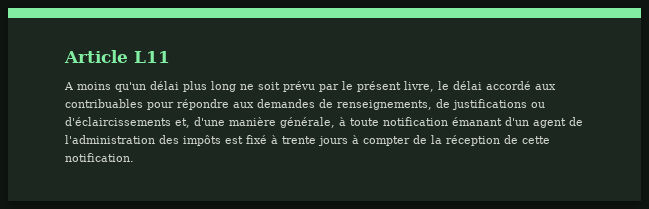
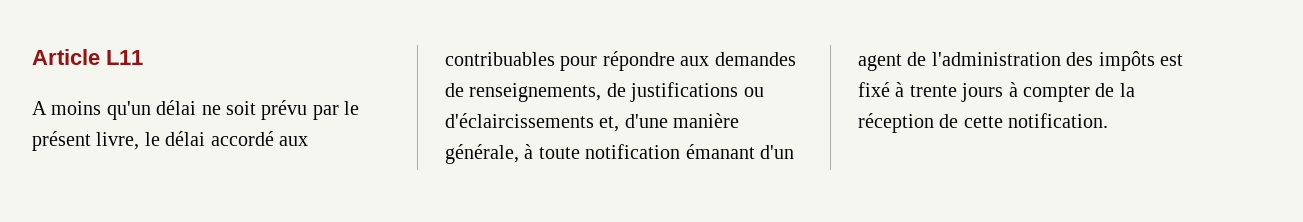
[183,81,236,92] plus long -> (197, 107) none

